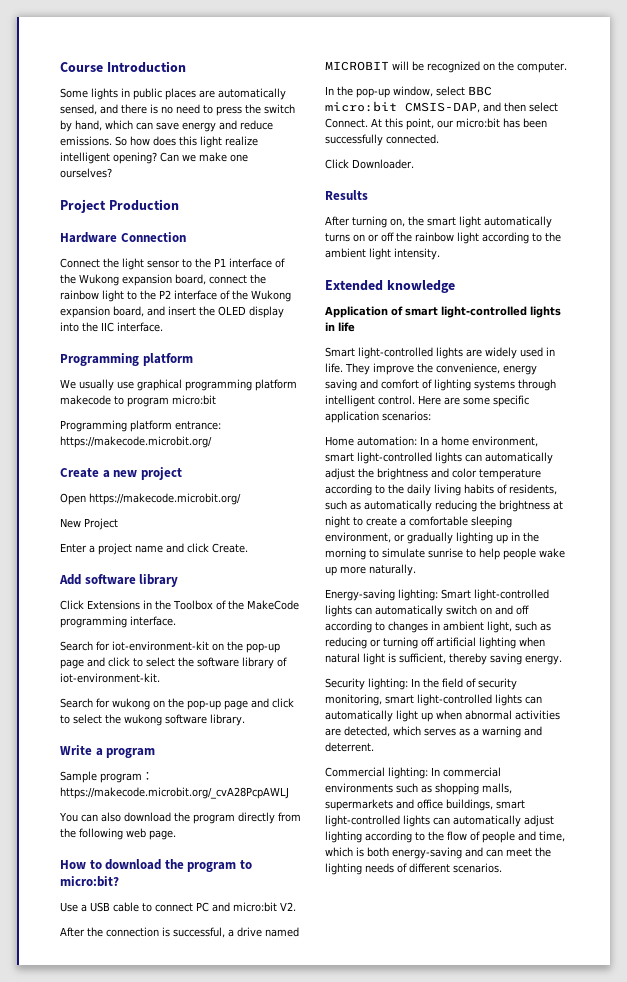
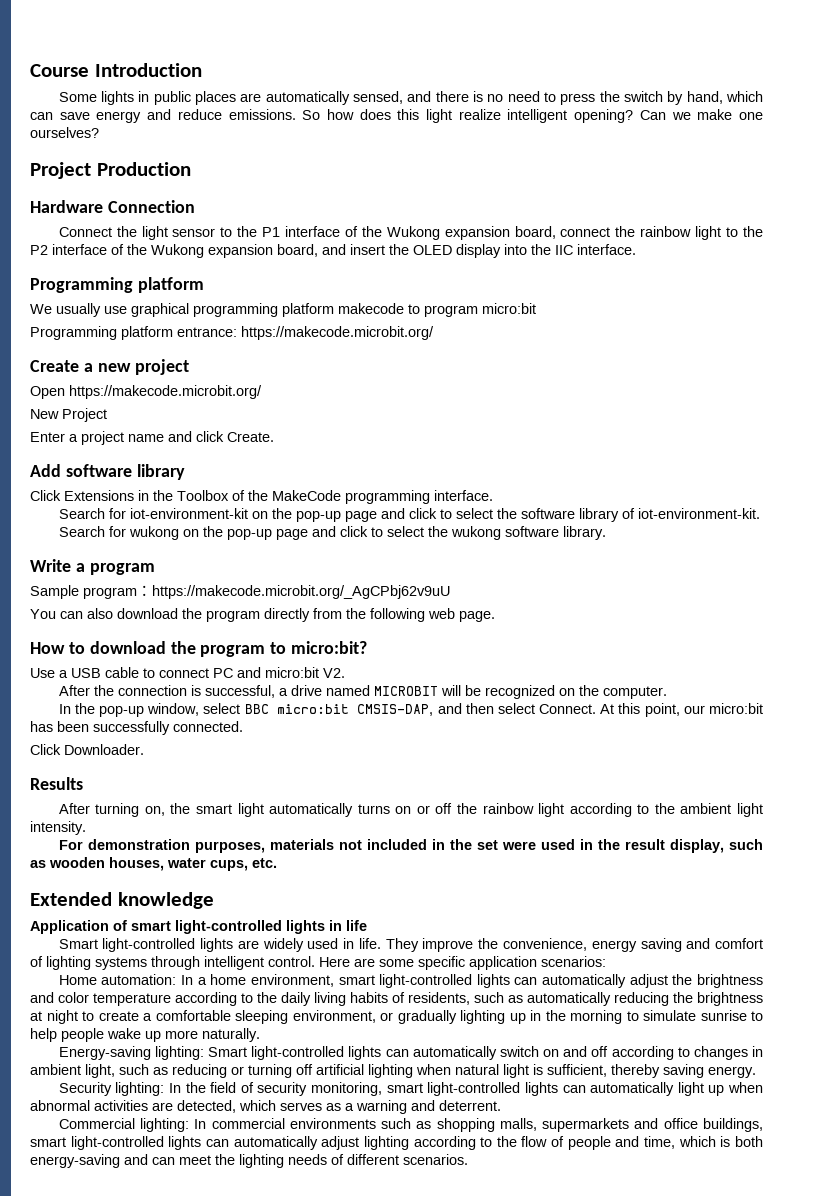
[60,787,289,799] https://makecode.microbit.org/_cvA28PcpAWLJ -> [152,585,450,599] https://makecode.microbit.org/_AgCPbj62v9uU
(440, 254) none -> [58,839,764,853] [30,857,277,871] // For demonstration purposes, materials not included in the set were used in the result display, such as wooden houses, water cups, etc.

